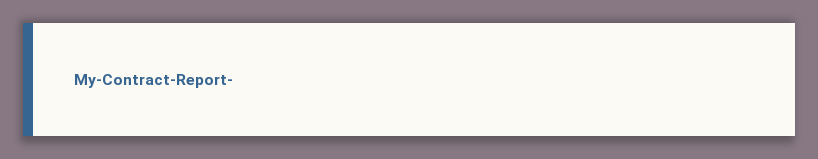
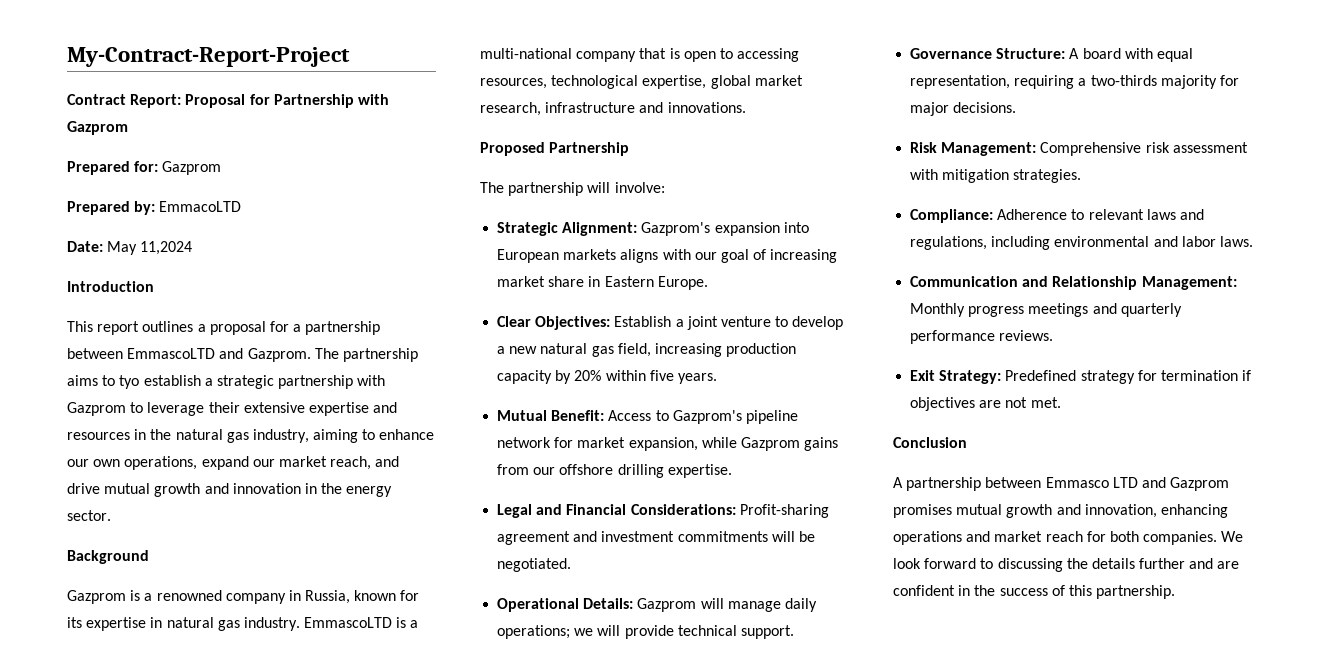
[74,74,233,88] My-Contract-Report- -> [67,47,350,67] [67,94,389,108] [67,121,128,135] [67,161,222,175] [67,201,242,215] [67,241,193,255] [67,281,154,292] [67,321,381,335] [67,348,418,362] [67,375,386,389] [67,402,398,416] [67,429,435,443] [67,456,400,470] [67,483,393,497] [67,510,111,521] [67,550,149,564] [67,590,420,604] [67,617,419,631] [480,48,800,62] [480,75,803,89] [480,102,746,116] [480,142,630,156] [480,182,665,196] [497,222,809,236] [497,249,838,263] [497,276,708,290] [497,316,844,330] [497,343,797,357] [497,370,717,384] [497,410,798,424] [497,437,839,451] [497,464,732,478] [497,504,829,518] [497,531,815,545] [497,558,572,572] [497,598,817,612] [497,625,794,639] [910,48,1193,62] [910,75,1239,89] [910,102,1017,116] [910,142,1248,156] [910,169,1082,183] [910,209,1204,223] [910,236,1253,250] [910,276,1237,290] [910,303,1182,317] [910,330,1054,344] [910,370,1252,384] [910,397,1061,411] [893,437,967,448] [893,477,1230,491] [893,504,1228,518] [893,531,1244,545] [893,558,1240,572] [893,585,1176,599] My-Contract-Report-Project // Contract Report: Proposal for Partnership with Gazprom // Prepared for: Gazprom // Prepared by: EmmacoLTD // Date: May 11,2024 // Introduction // This report outlines a proposal for a partnership between EmmascoLTD and Gazprom. The partnership aims to tyo establish a strategic partnership with Gazprom to leverage their extensive expertise and resources in the natural gas industry, aiming to enhance our own operations, expand our market reach, and drive mutual growth and innovation in the energy sector. // Background // Gazprom is a renowned company in Russia, known for its expertise in natural gas industry. EmmascoLTD is a multi-national company that is open to accessing resources, technological expertise, global market research, infrastructure and innovations. // Proposed Partnership // The partnership will involve: // Strategic Alignment: Gazprom's expansion into European markets aligns with our goal of increasing market share in Eastern Europe. // Clear Objectives: Establish a joint venture to develop a new natural gas field, increasing production capacity by 20% within five years. // Mutual Benefit: Access to Gazprom's pipeline network for market expansion, while Gazprom gains from our offshore drilling expertise. // Legal and Financial Considerations: Profit-sharing agreement and investment commitments will be negotiated. // Operational Details: Gazprom will manage daily operations; we will provide technical support. // Governance Structure: A board with equal representation, requiring a two-thirds majority for major decisions. // Risk Management: Comprehensive risk assessment with mitigation strategies. // Compliance: Adherence to relevant laws and regulations, including environmental and labor laws. // Communication and Relationship Management: Monthly progress meetings and quarterly performance reviews. // Exit Strategy: Predefined strategy for termination if objectives are not met. // Conclusion // A partnership between Emmasco LTD and Gazprom promises mutual growth and innovation, enhancing operations and market reach for both companies. We look forward to discussing the details further and are confident in the success of this partnership.

